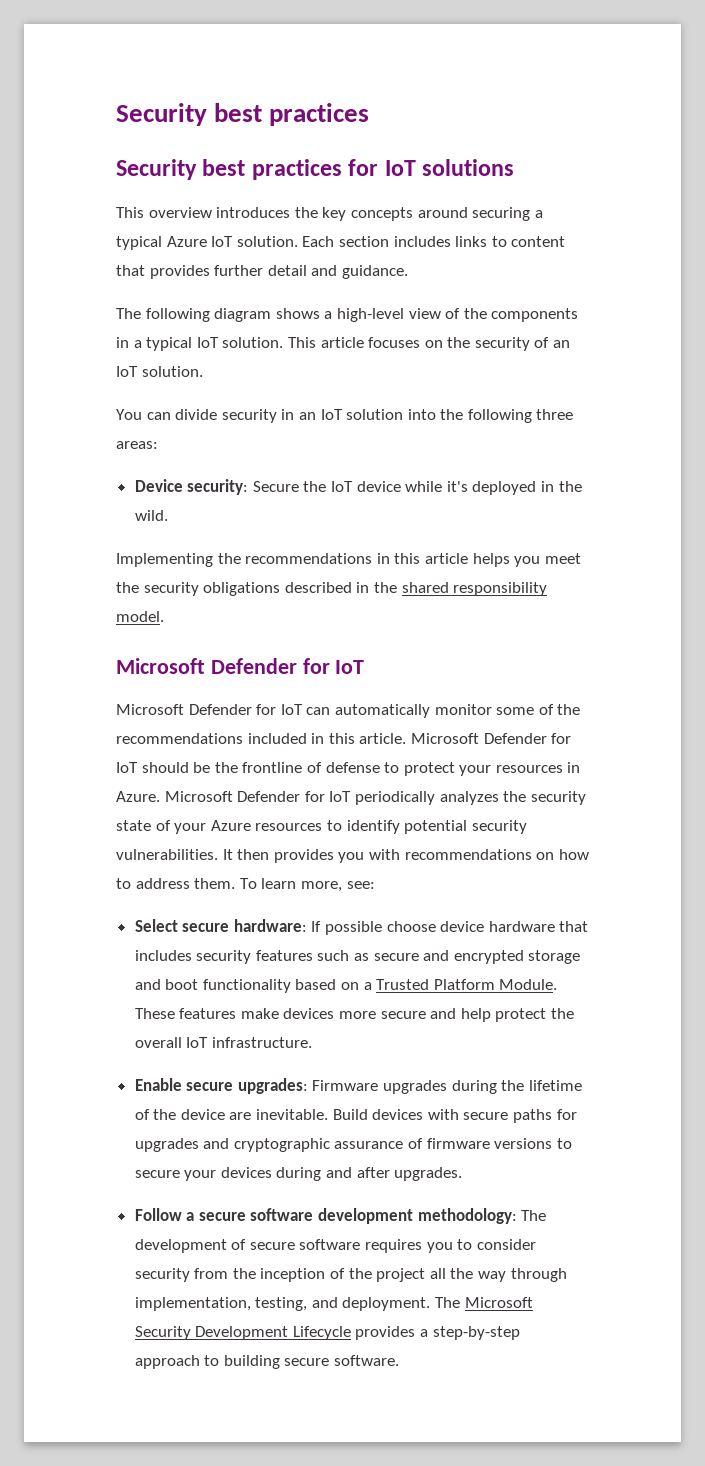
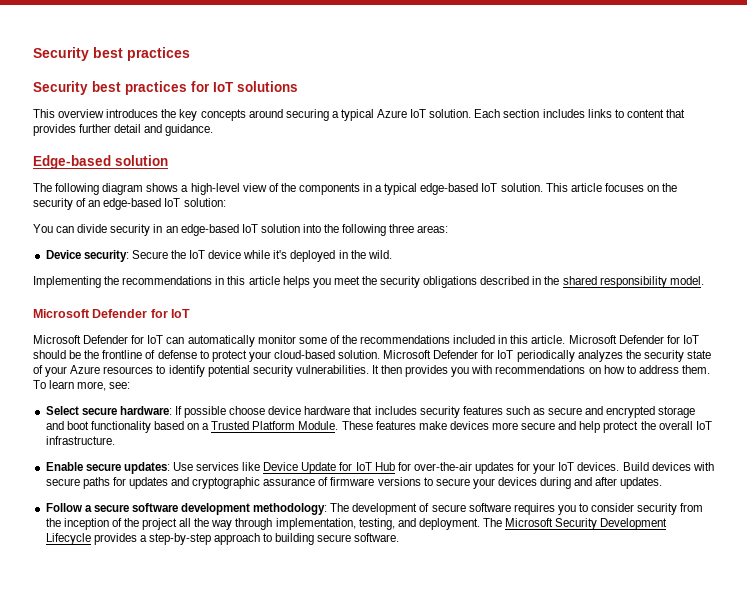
(408, 272) none -> [33,155,168,169] // Edge-based solution
(193, 344) none -> [420,183,479,195] edge-based
[116,366,203,377] IoT solution. -> [103,198,226,210] edge-based IoT solution:
(316, 416) none -> [180,224,239,236] edge-based
[495,762,581,773] [116,791,160,802] resources in Azure. -> [273,350,381,359] cloud-based solution.
[237,1078,582,1094] [134,1109,329,1120] upgrades: Firmware upgrades during the lifetime of the device are inevitable. -> [123,462,620,474] updates: Use services like Device Update for IoT Hub for over-the-air updates for your IoT devices.
[134,1138,199,1152] upgrades -> [128,477,168,489] updates
[394,1167,463,1181] upgrades. -> [620,477,663,489] updates.

